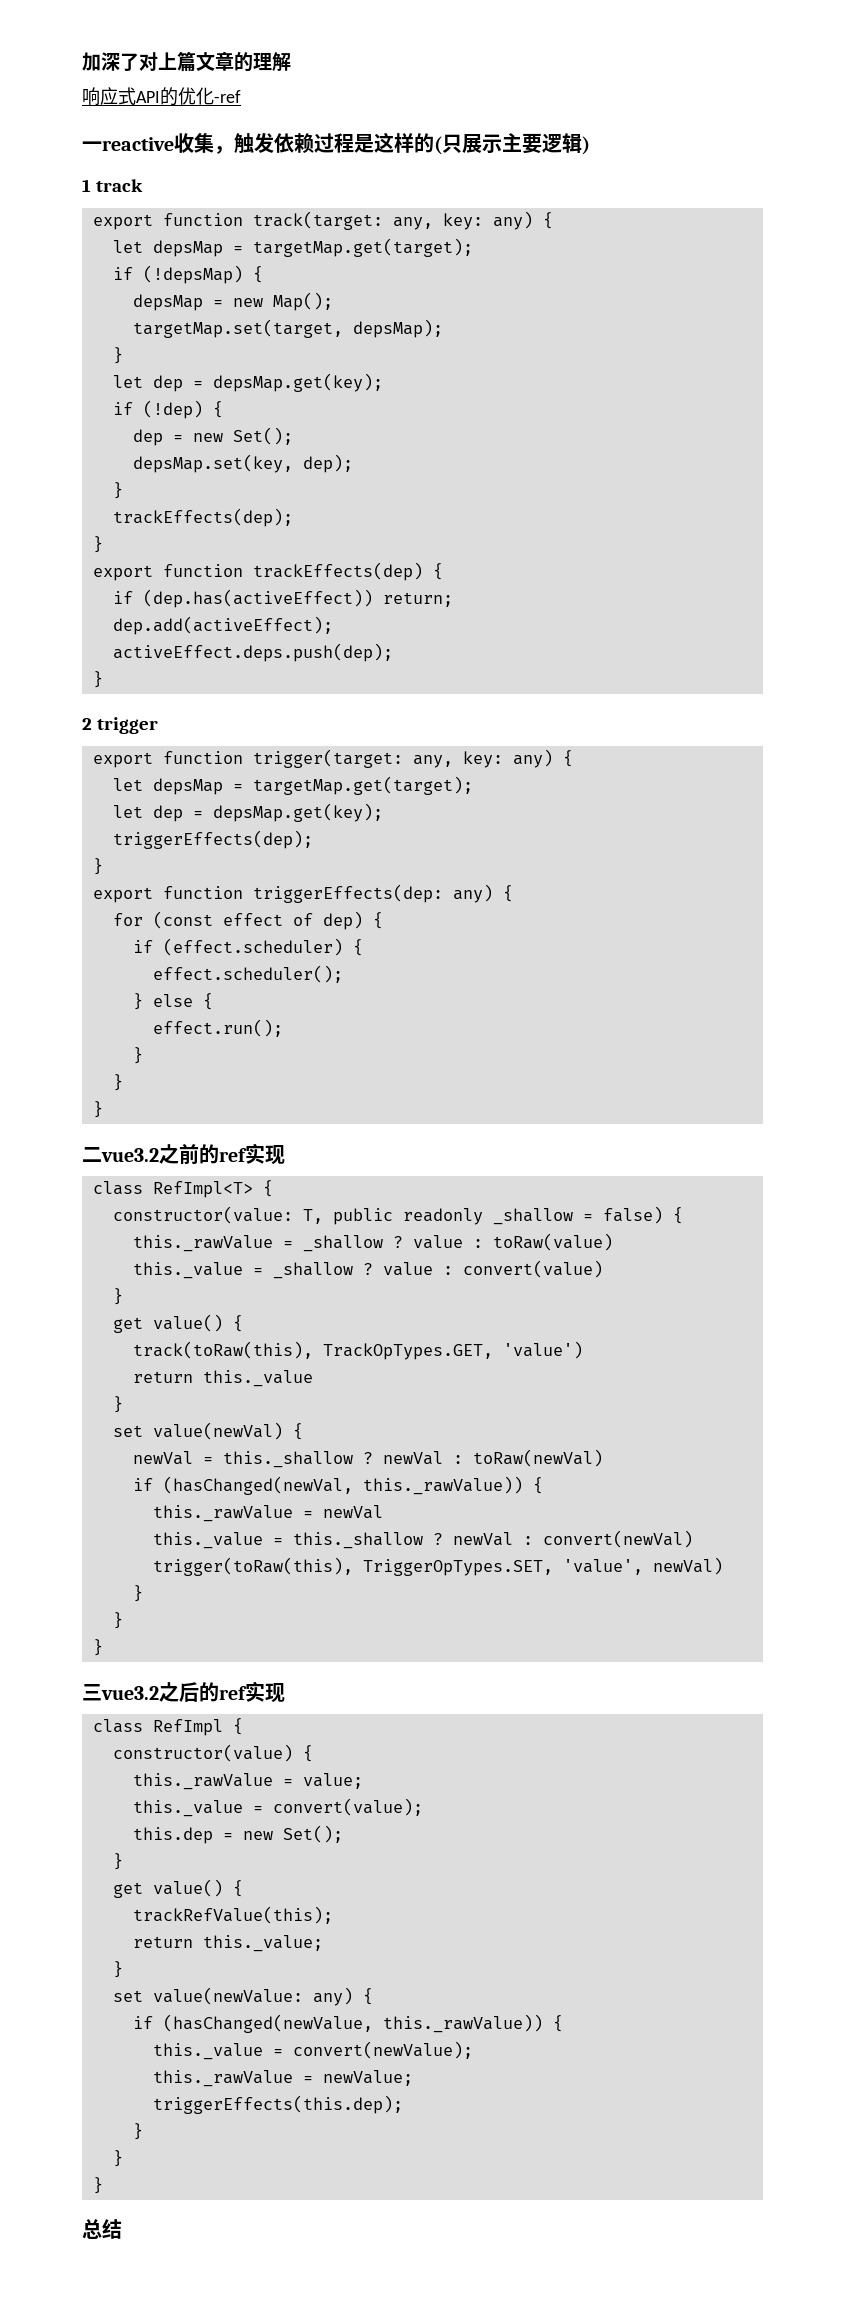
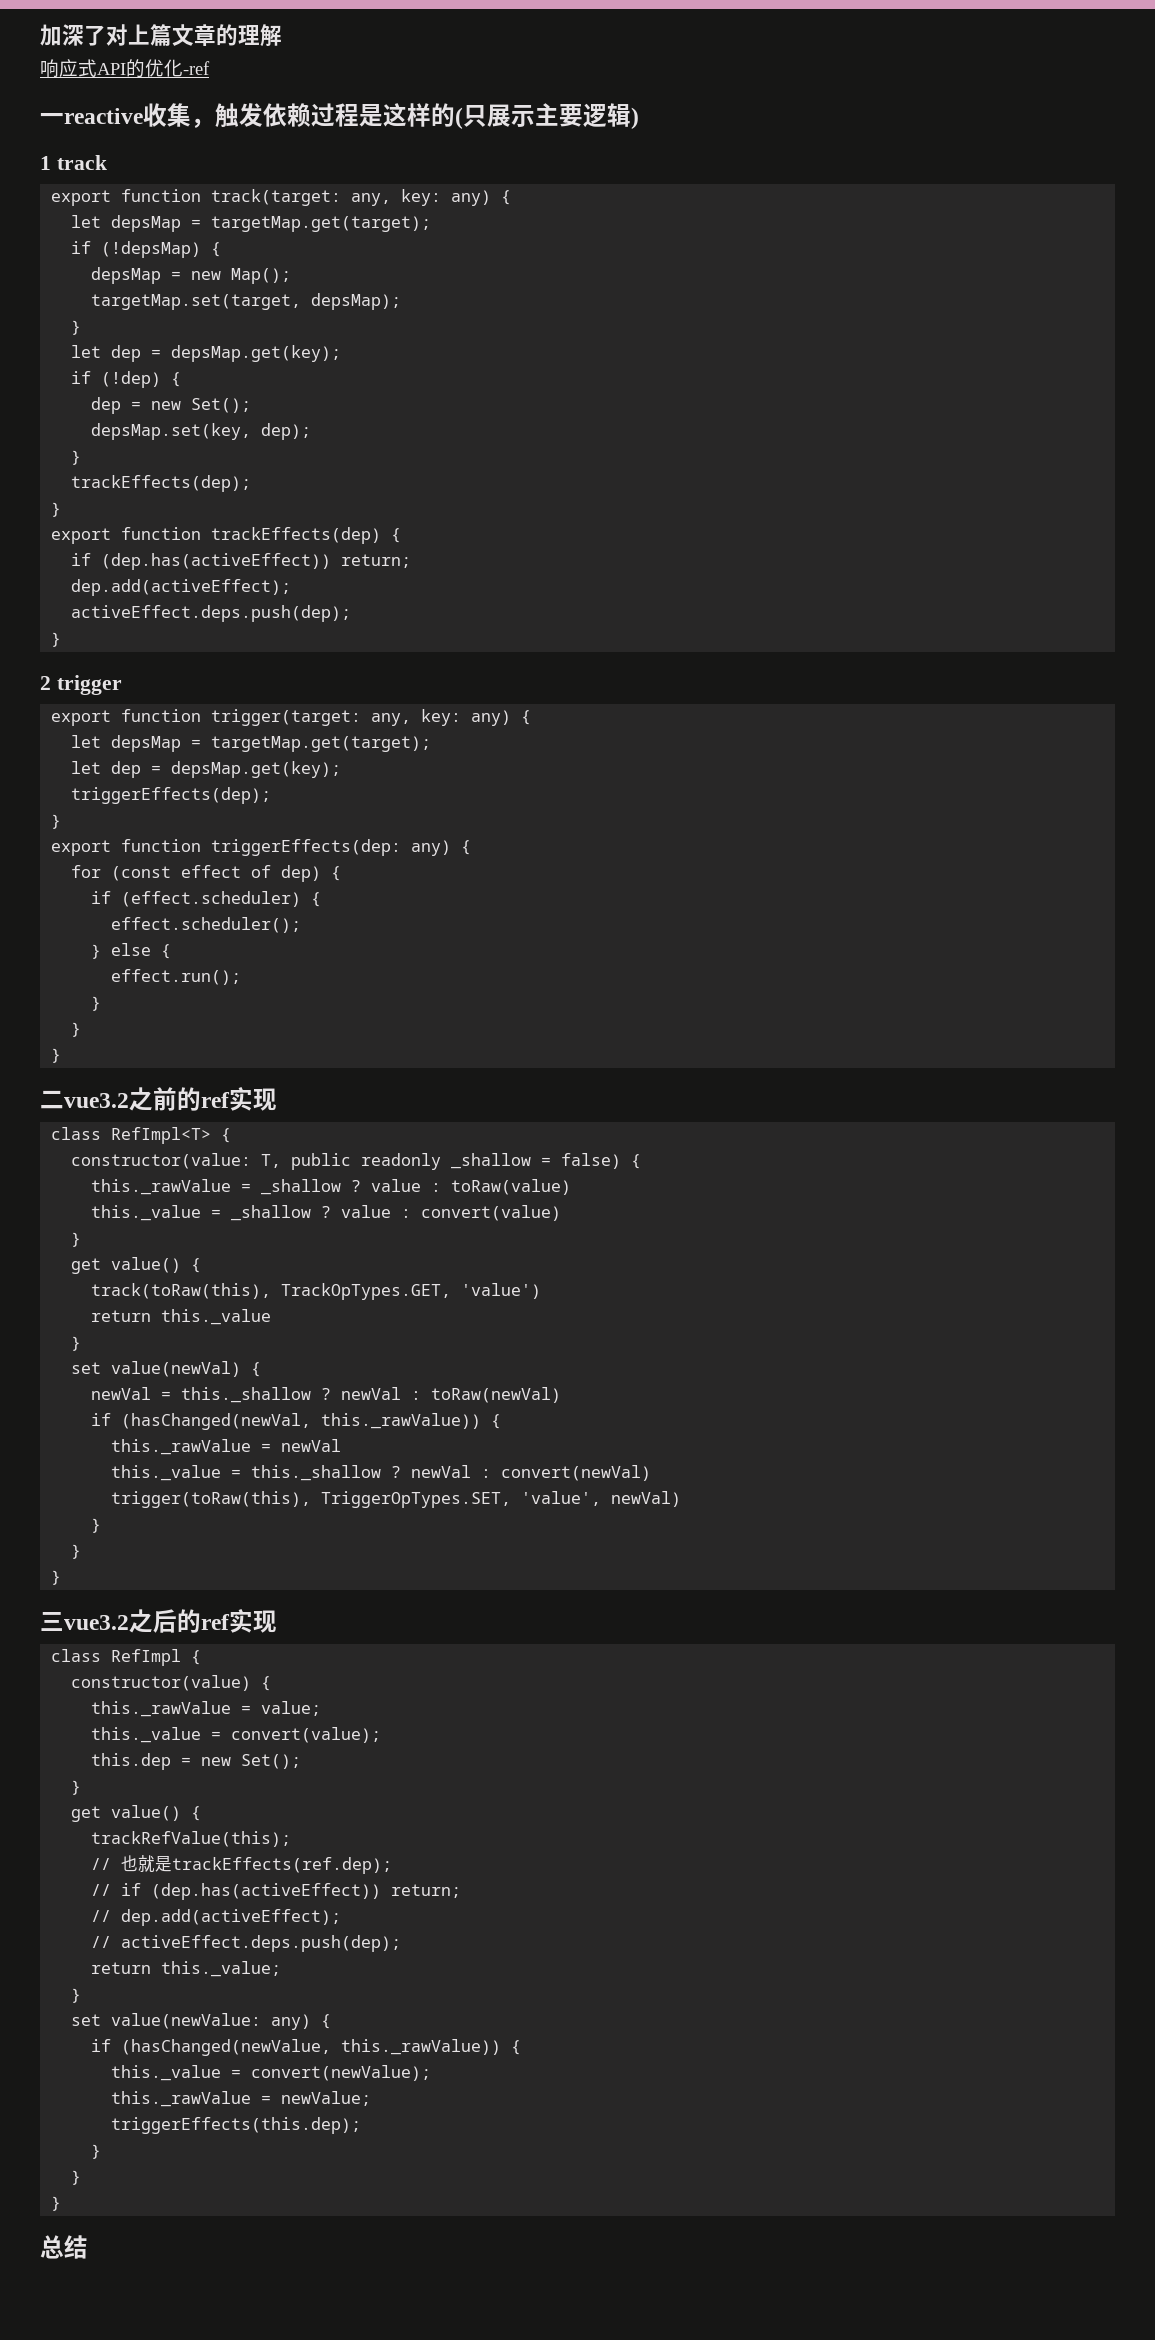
(333, 1915) none -> [91,1855,393,1874] [91,1883,462,1900] [91,1909,342,1926] [91,1935,402,1952] // // 也就是trackEffects(ref.dep); // // if (dep.has(activeEffect)) return; // // dep.add(activeEffect); // // activeEffect.deps.push(dep);

